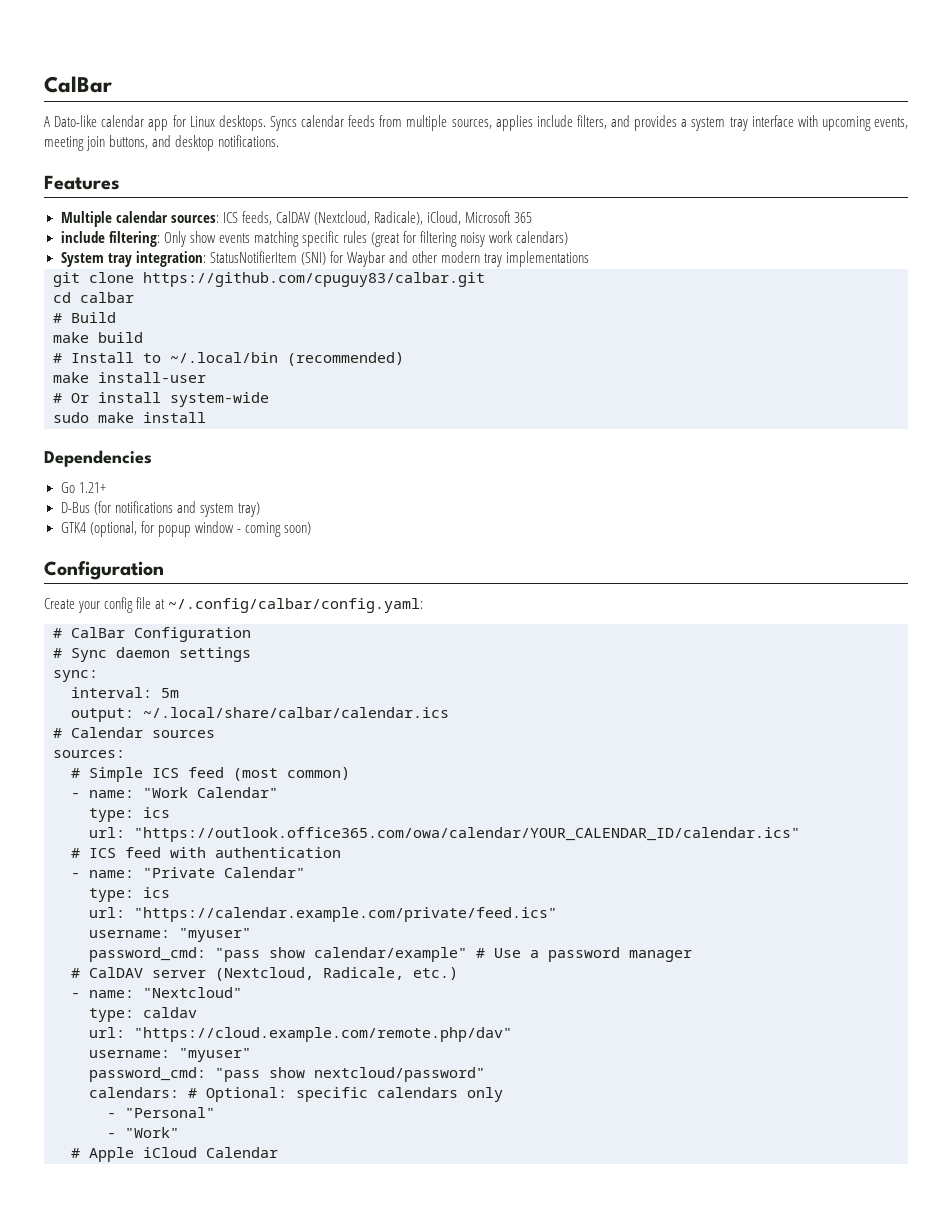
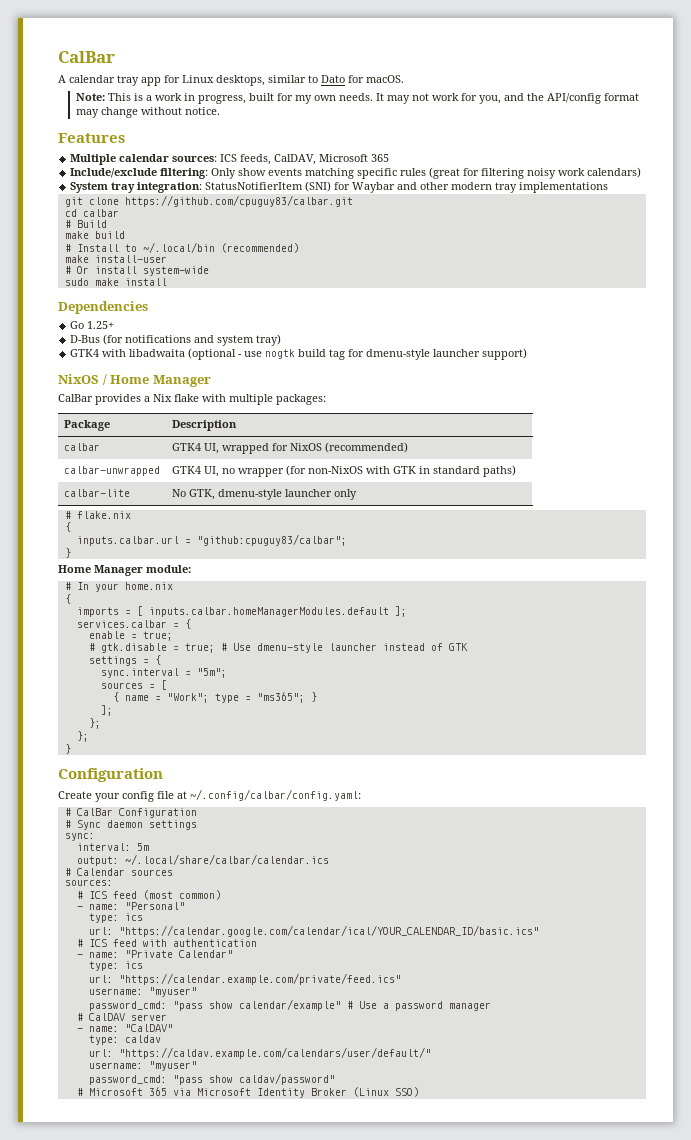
[54,115,145,127] Dato-like calendar -> [69,75,139,86] calendar tray
[218,115,908,131] [44,135,280,151] desktops. Syncs calendar feeds from multiple sources, applies include filters, and provides a system tray interface with upcoming events, meeting join buttons, and desktop notifications. -> [216,75,404,86] [75,93,639,104] [75,107,220,118] desktops, similar to Dato for macOS. // Note: This is a work in progress, built for my own needs. It may not work for you, and the API/config format may change without notice.
[275,211,461,225] CalDAV (Nextcloud, Radicale), iCloud, -> [274,154,317,165] CalDAV,
[60,231,105,243] include -> [70,168,158,178] Include/exclude
[78,482,106,493] 1.21+ -> [87,321,115,329] 1.25+
[89,521,311,537] (optional, for popup window - coming soon) -> [102,348,528,360] [58,374,211,387] [58,394,326,405] [63,420,110,431] [171,420,237,431] [63,443,100,451] [171,442,408,454] [63,466,160,476] [171,465,516,477] [63,489,130,497] [171,489,357,500] [64,511,131,519] [64,522,71,532] [76,534,347,546] [64,548,71,558] [58,565,191,576] [64,582,173,592] [64,594,71,604] [76,606,407,617] [76,619,191,629] [88,631,173,641] [88,643,468,653] [88,655,161,666] [100,668,227,678] [100,680,167,690] [112,692,317,703] [100,705,113,716] [88,718,101,729] [76,731,89,742] [64,744,71,754] with libadwaita (optional - use nogtk build tag for dmenu-style launcher support) // NixOS / Home Manager // CalBar provides a Nix flake with multiple packages: // Package | Description // calbar | GTK4 UI, wrapped for NixOS (recommended) // calbar-unwrapped | GTK4 UI, no wrapper (for non-NixOS with GTK in standard paths) // calbar-lite | No GTK, dmenu-style launcher only // # flake.nix // { // inputs.calbar.url = "github:cpuguy83/calbar"; // } // Home Manager module: // # In your home.nix // { // imports = [ inputs.calbar.homeManagerModules.default ]; // services.calbar = { // enable = true; // # gtk.disable = true; # Use dmenu-style launcher instead of GTK // settings = { // sync.interval = "5m"; // sources = [ // { name = "Work"; type = "ms365"; } // ]; // }; // }; // }
[89,767,143,782] Simple -> (83, 895) none
[143,787,278,798] [89,807,170,822] [89,827,800,842] "Work Calendar" // type: ics // url: "https://outlook.office365.com/owa/calendar/YOUR_CALENDAR_ID/calendar.ics" -> [124,902,185,910] [88,913,143,923] [88,925,539,937] "Personal" // type: ics // url: "https://calendar.google.com/calendar/ical/YOUR_CALENDAR_ID/basic.ics"
[215,967,458,981] [71,987,242,998] (Nextcloud, Radicale, etc.) // - name: "Nextcloud" -> [76,1024,173,1032] // - name: "CalDAV"
[134,1027,512,1042] [89,1048,251,1062] [89,1067,485,1082] [89,1087,503,1102] [107,1107,215,1118] [107,1127,179,1138] [71,1147,278,1162] "https://cloud.example.com/remote.php/dav" // username: "myuser" // password_cmd: "pass show nextcloud/password" // calendars: # Optional: specific calendars only // - "Personal" // - "Work" // # Apple iCloud Calendar -> [118,1047,431,1059] [88,1061,197,1071] [88,1073,335,1085] [76,1087,419,1098] "https://caldav.example.com/calendars/user/default/" // username: "myuser" // password_cmd: "pass show caldav/password" // # Microsoft 365 via Microsoft Identity Broker (Linux SSO)

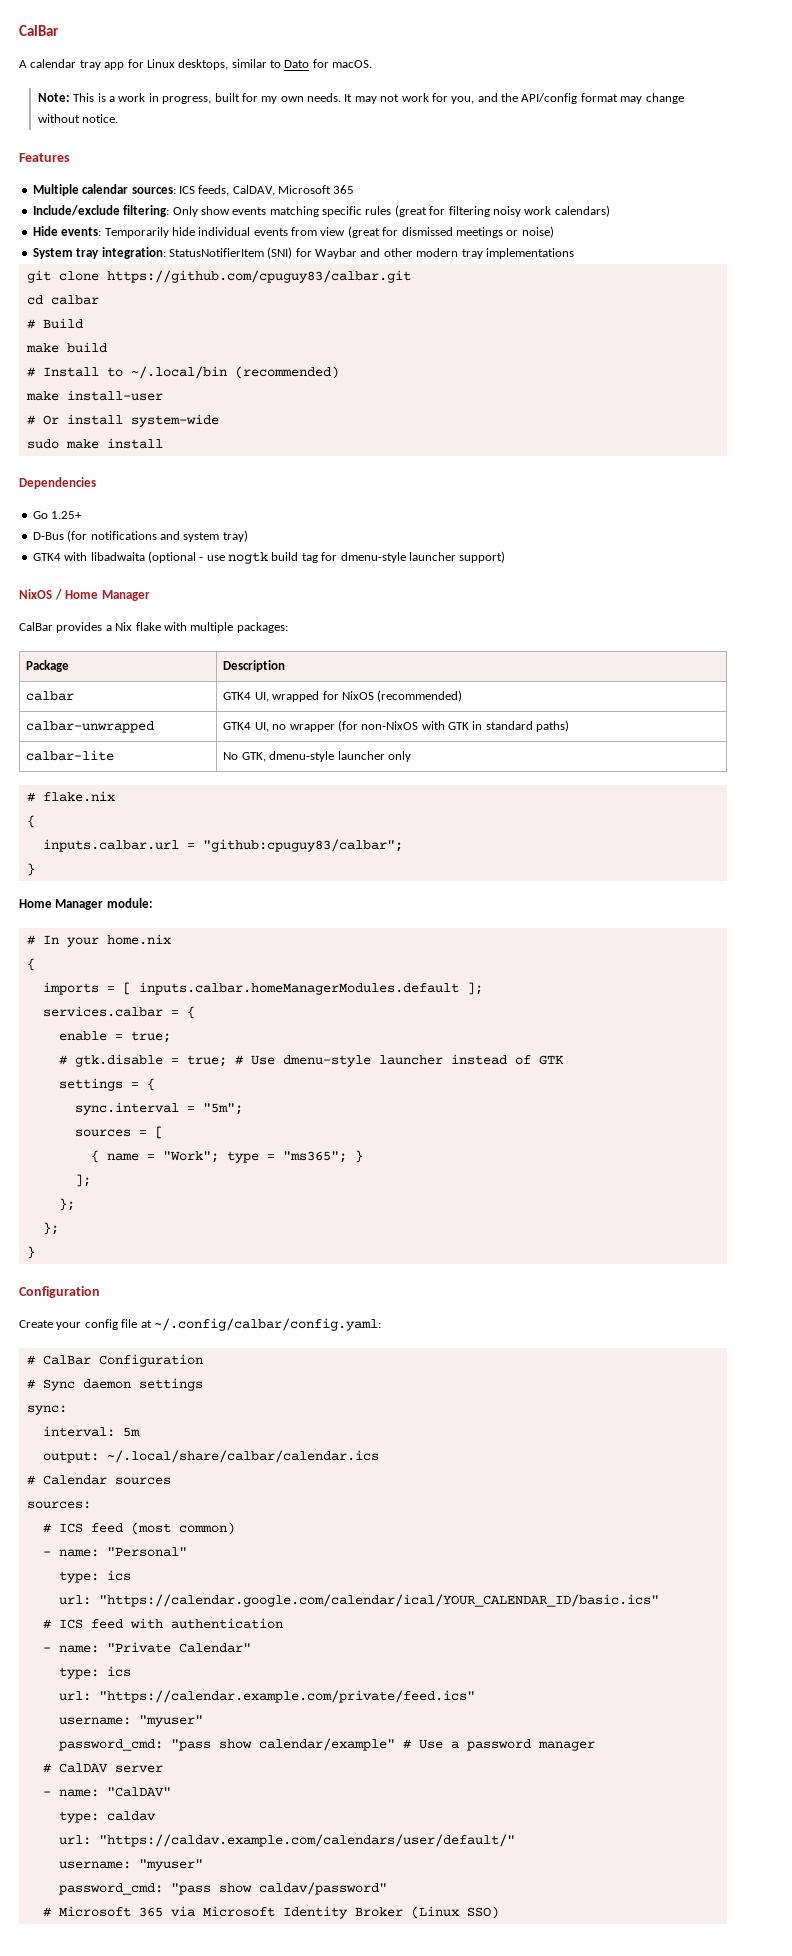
(642, 172) none -> [32,226,554,238] // Hide events: Temporarily hide individual events from view (great for dismissed meetings or noise)

